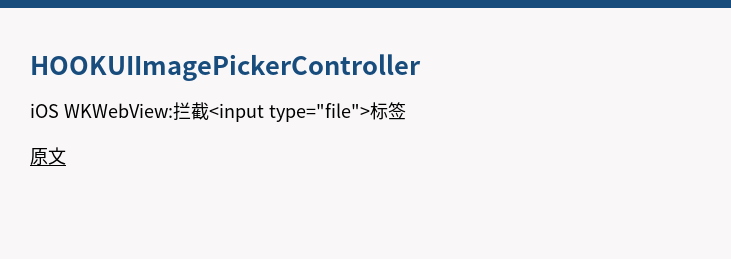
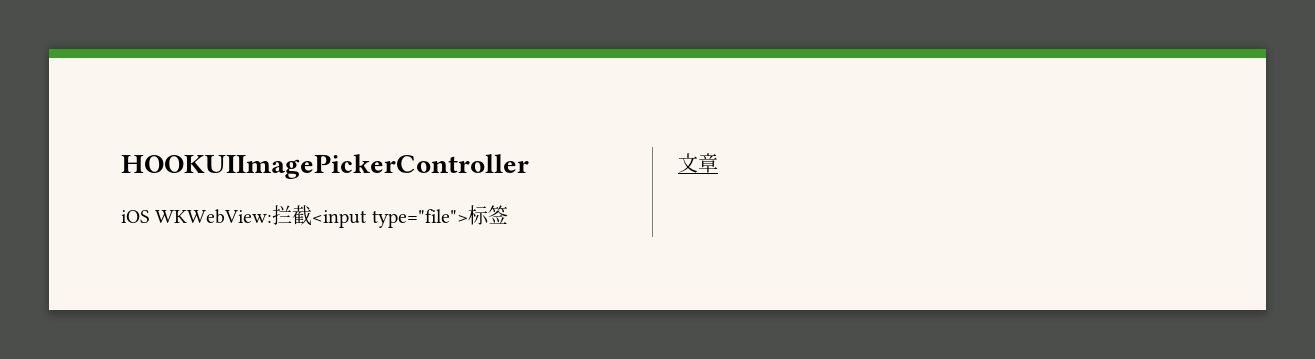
[30,147,66,165] 原文 -> [678,153,718,173] 文章

